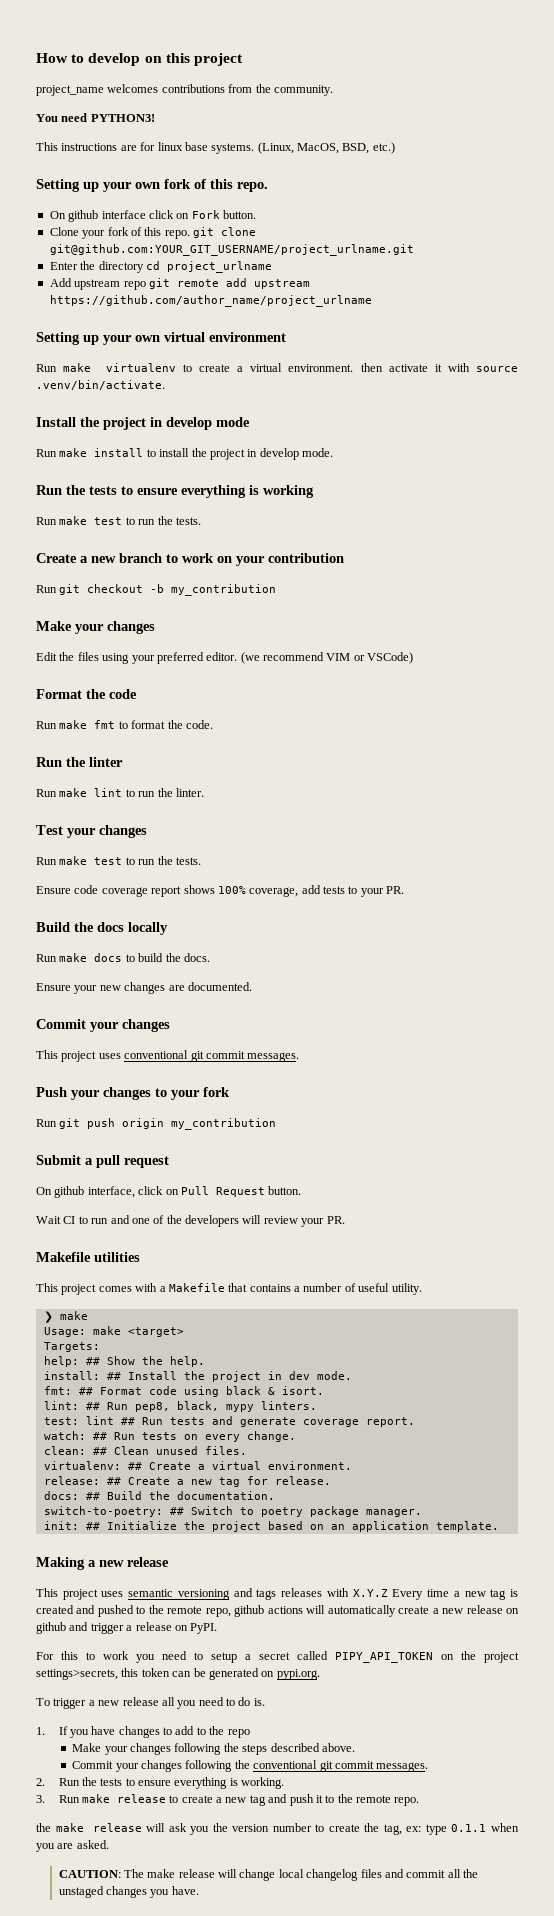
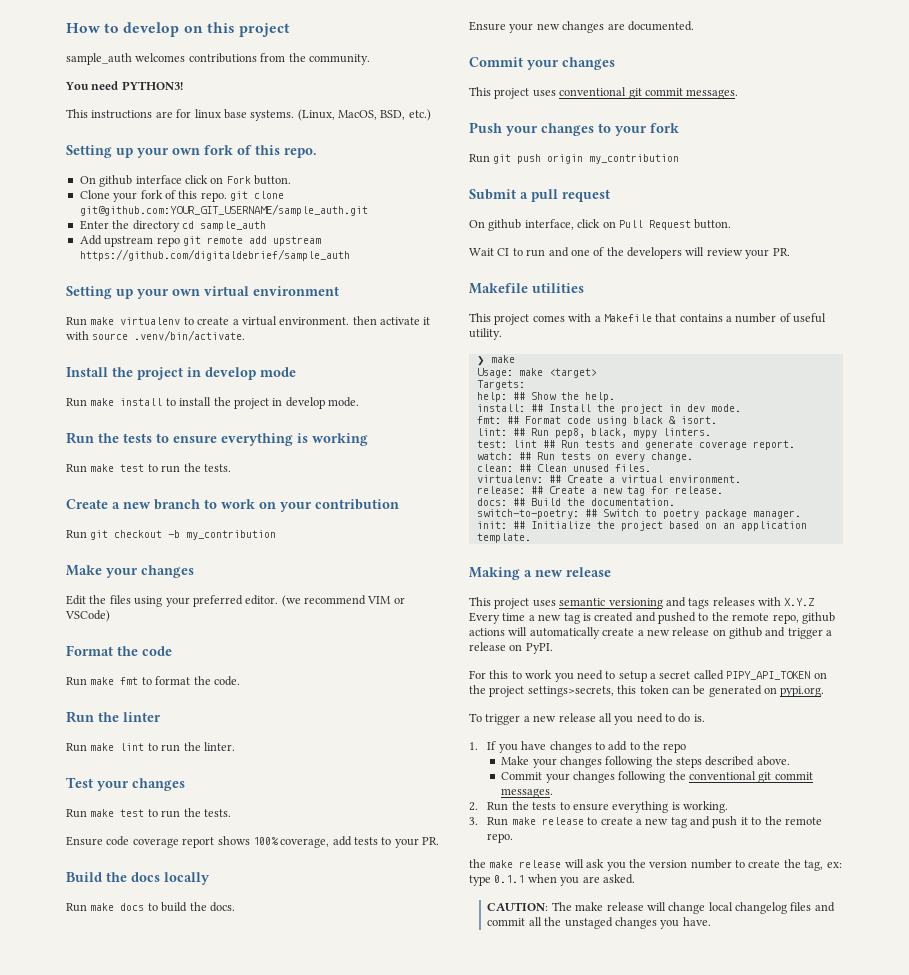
[36,85,104,96] project_name -> [66,53,132,65] sample_auth
[49,244,414,256] git@github.com:YOUR_GIT_USERNAME/project_urlname.git -> [79,204,368,216] git@github.com:YOUR_GIT_USERNAME/sample_auth.git
[166,261,272,273] project_urlname -> [199,221,266,231] sample_auth
[49,295,372,307] https://github.com/author_name/project_urlname -> [79,249,350,261] https://github.com/digitaldebrief/sample_auth

